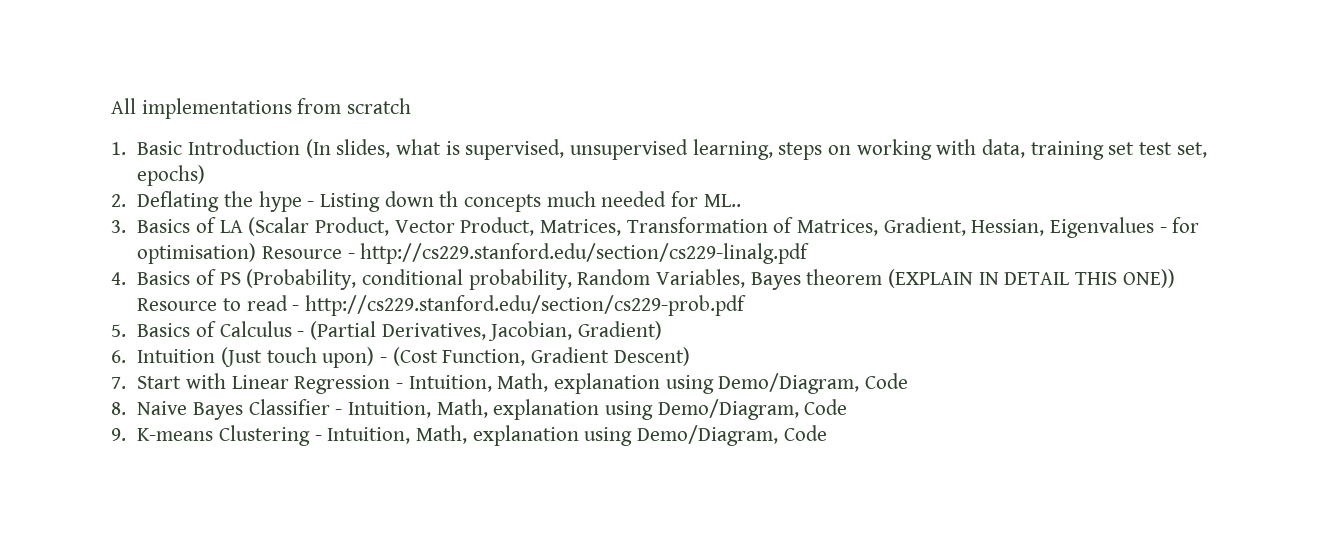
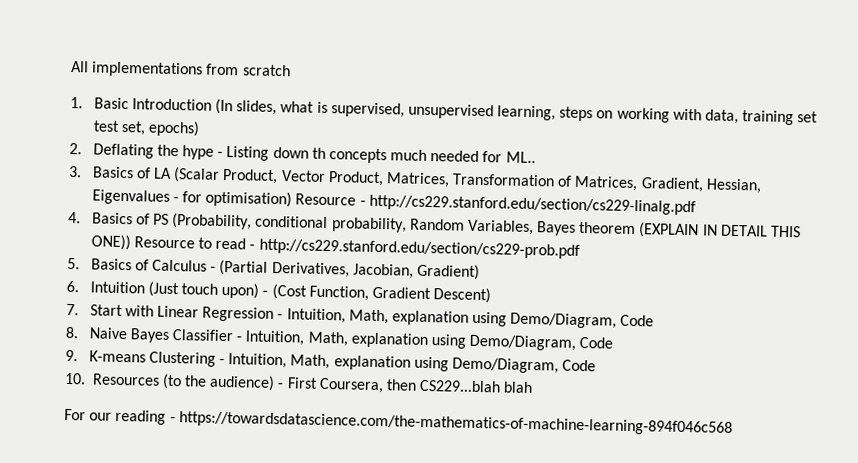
(827, 433) none -> [64,372,534,394] [64,408,733,436] // 10. Resources (to the audience) - First Coursera, then CS229...blah blah // For our reading - https://towardsdatascience.com/the-mathematics-of-machine-learning-894f046c568

